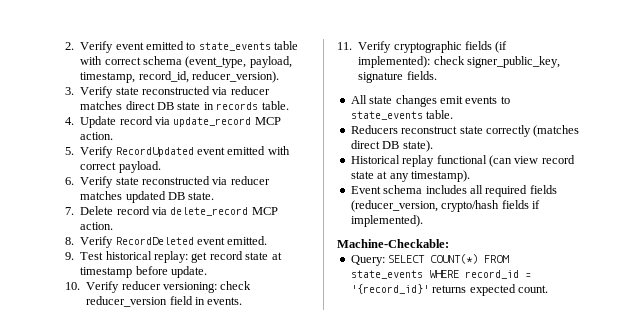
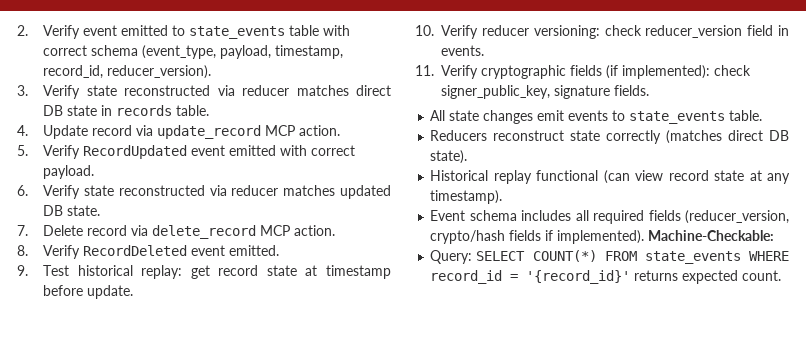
(423, 221) // -> (645, 237) none

